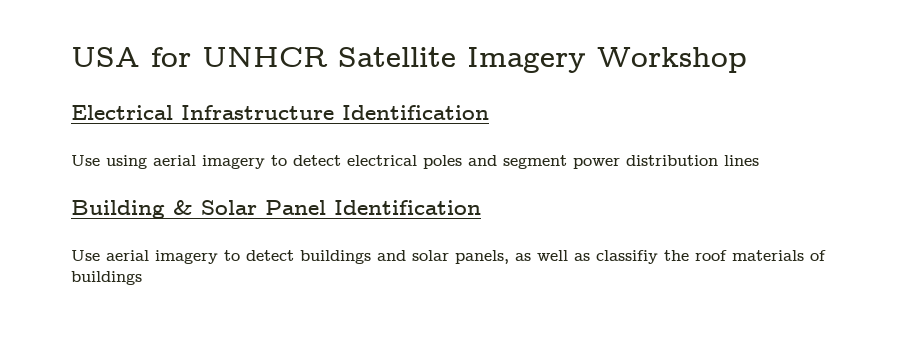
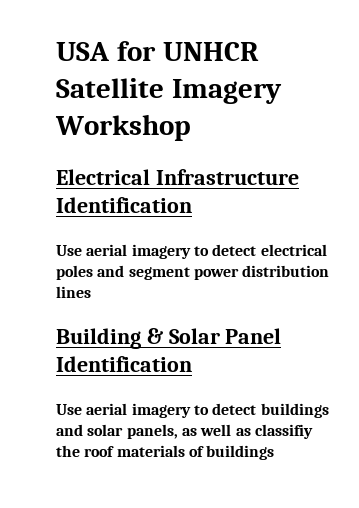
[106,155,147,169] using -> (82, 250) none

